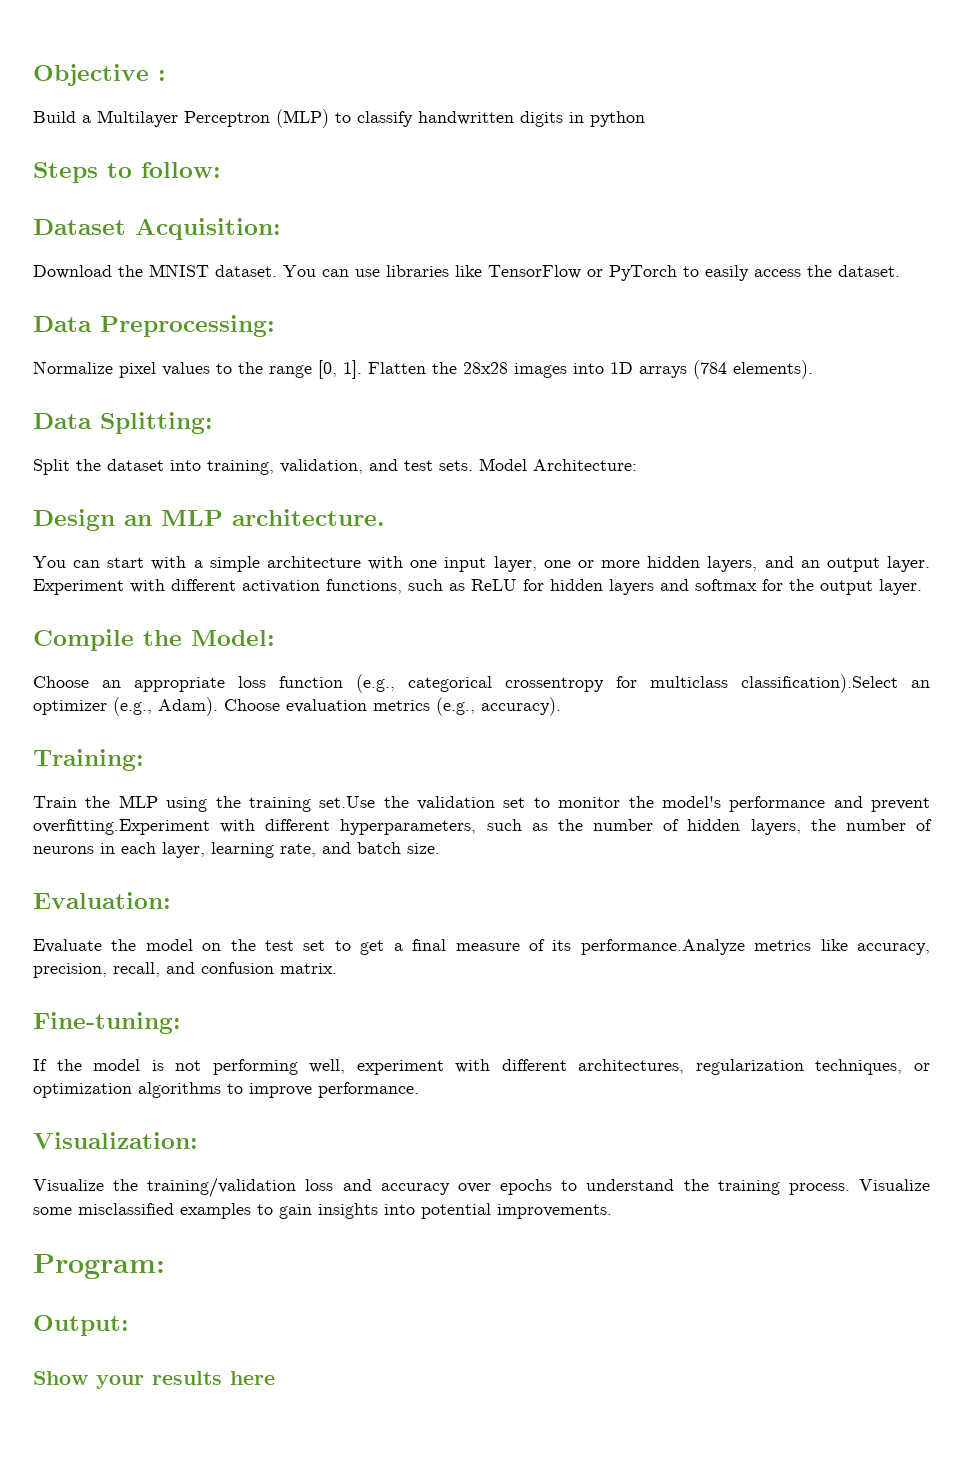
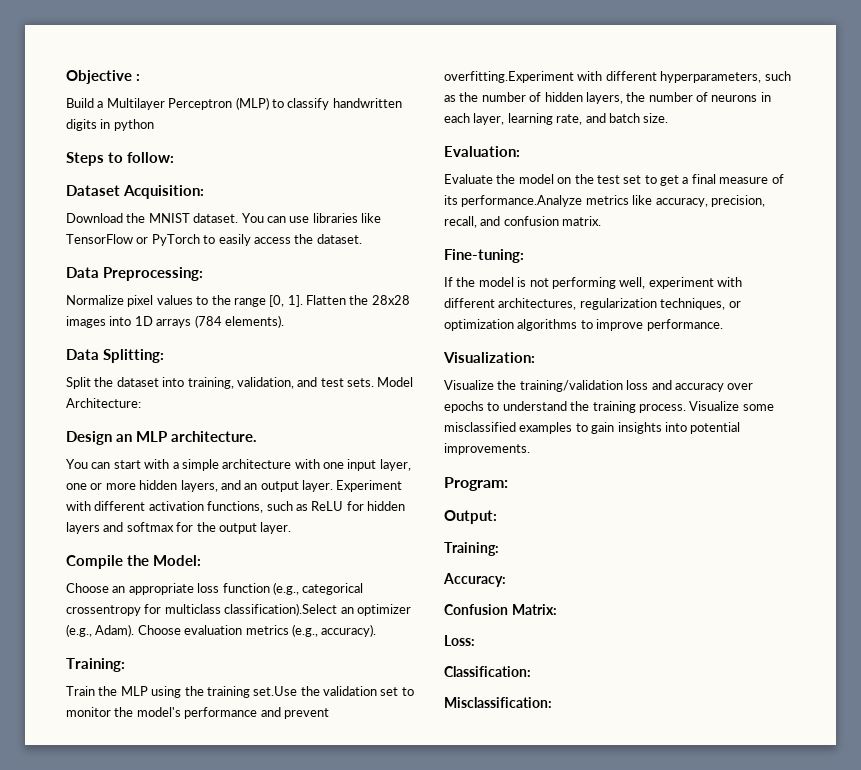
[33,1371,275,1389] Show your results here -> [444,542,499,556] [443,573,506,587] [444,604,557,615] [444,635,475,646] [444,666,531,677] [444,697,552,708] Training: // Accuracy: // Confusion Matrix: // Loss: // Classification: // Misclassification:

